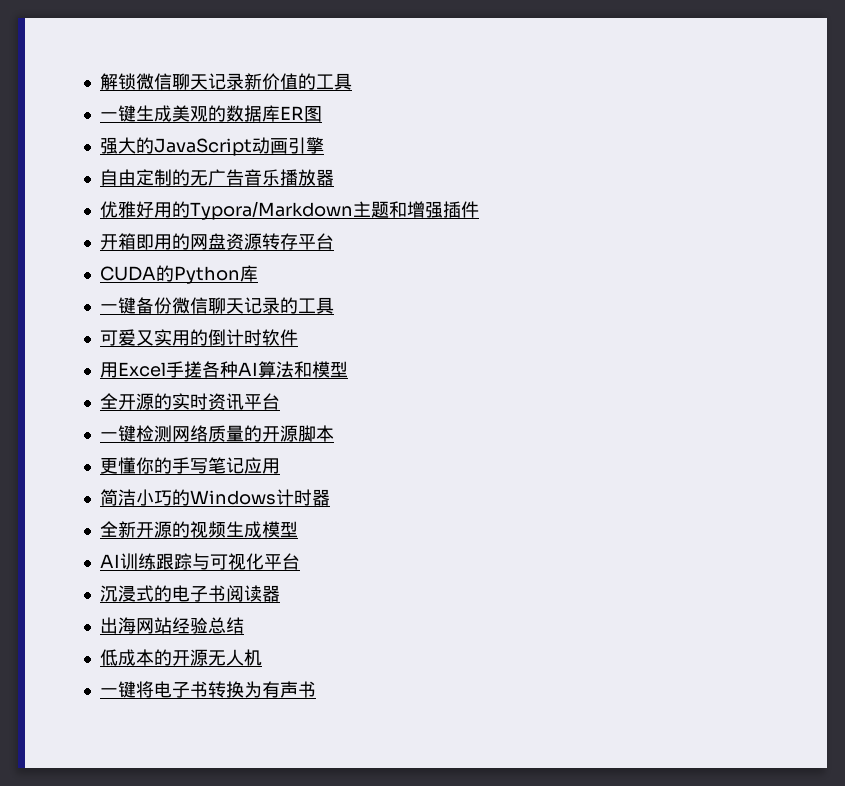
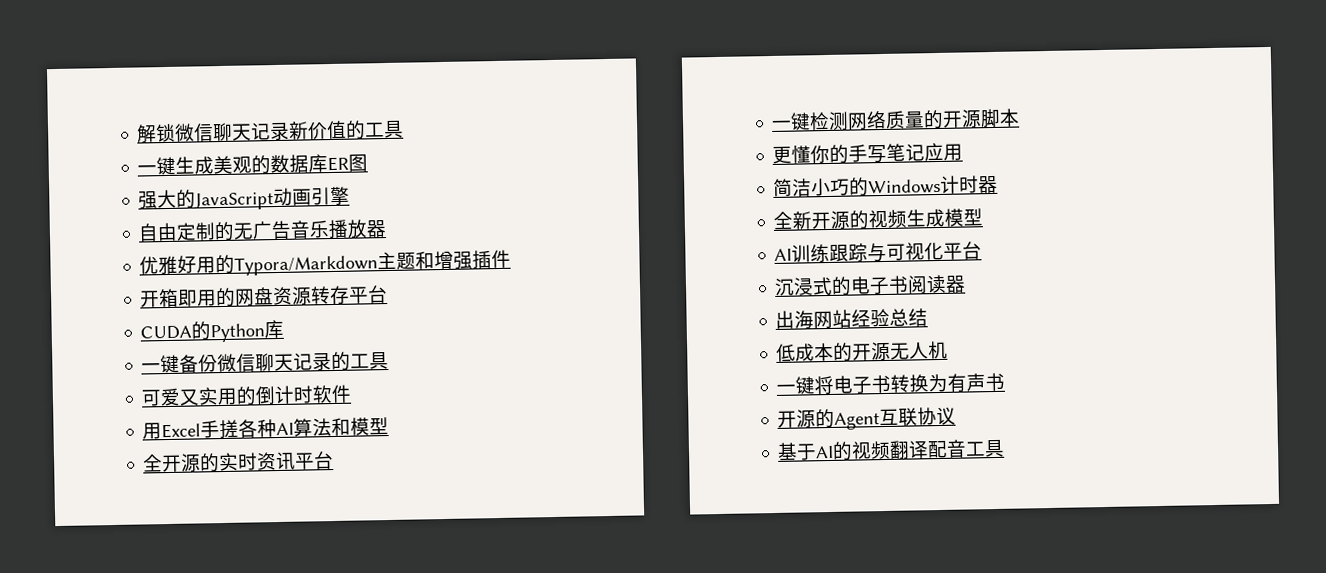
(316, 689) none -> [777,406,957,430] [777,439,1006,461] // 开源的Agent互联协议 // 基于AI的视频翻译配音工具

